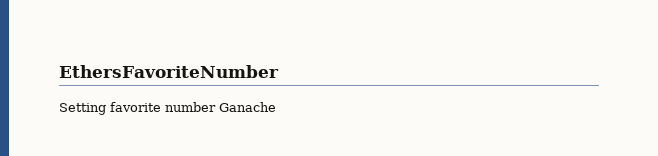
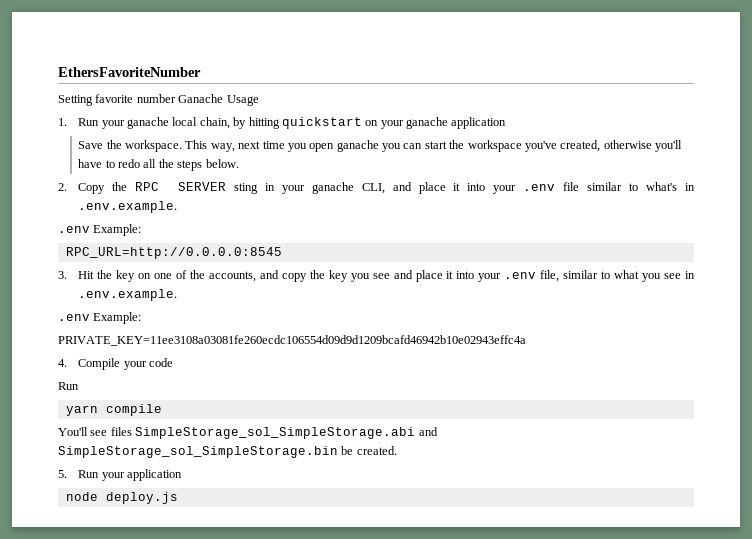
(276, 107) none -> [226,95,259,106] [58,117,507,129] [78,140,683,152] [78,159,239,171] [58,182,695,194] [78,201,178,213] [58,224,142,236] [65,247,282,259] [58,270,696,282] [78,289,178,301] [58,312,142,324] [58,335,526,346] [58,358,174,370] [58,382,79,390] [65,404,162,416] [58,427,438,439] [58,446,397,458] [58,469,183,481] [65,492,178,504] Usage // 1. Run your ganache local chain, by hitting quickstart on your ganache application // Save the workspace. This way, next time you open ganache you can start the workspace you've created, otherwise you'll have to redo all the steps below. // 2. Copy the RPC SERVER sting in your ganache CLI, and place it into your .env file similar to what's in .env.example. // .env Example: // RPC_URL=http://0.0.0.0:8545 // 3. Hit the key on one of the accounts, and copy the key you see and place it into your .env file, similar to what you see in .env.example. // .env Example: // PRIVATE_KEY=11ee3108a03081fe260ecdc106554d09d9d1209bcafd46942b10e02943effc4a // 4. Compile your code // Run // yarn compile // You'll see files SimpleStorage_sol_SimpleStorage.abi and SimpleStorage_sol_SimpleStorage.bin be created. // 5. Run your application // node deploy.js

